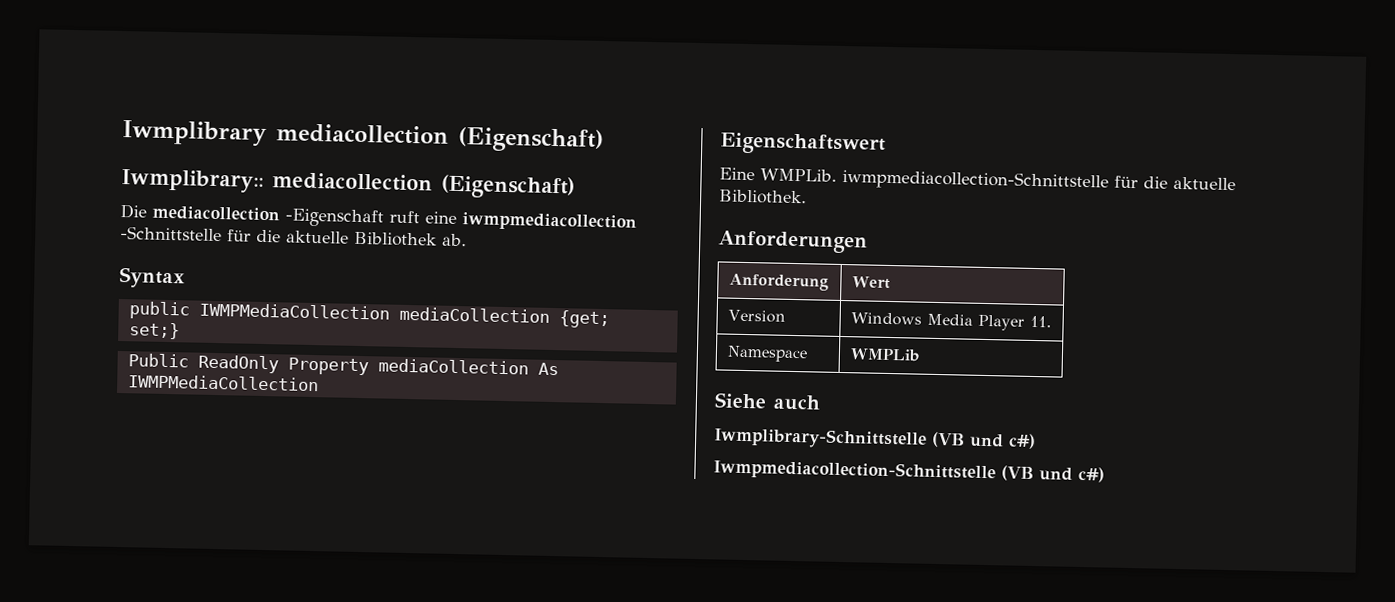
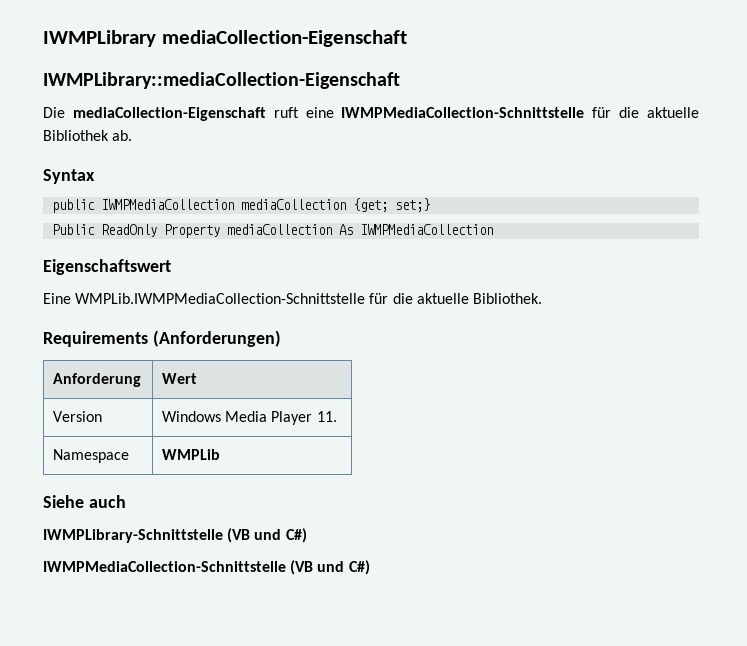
[122,120,604,154] [121,169,575,200] [120,204,637,232] [120,225,222,242] Iwmplibrary mediacollection (Eigenschaft) // Iwmplibrary:: mediacollection (Eigenschaft) // Die mediacollection -Eigenschaft ruft eine iwmpmediacollection -Schnittstelle -> [43,30,407,47] [43,72,400,89] [43,107,585,121] IWMPLibrary mediaCollection-Eigenschaft // IWMPLibrary::mediaCollection-Eigenschaft // Die mediaCollection-Eigenschaft ruft eine IWMPMediaCollection-Schnittstelle
[760,168,1109,193] WMPLib. iwmpmediacollection-Schnittstelle -> [75,293,366,304] WMPLib.IWMPMediaCollection-Schnittstelle
[718,230,868,254] Anforderungen -> [43,330,281,347] Requirements (Anforderungen)
[714,427,1036,450] [713,459,1105,483] Iwmplibrary-Schnittstelle (VB und c#) // Iwmpmediacollection-Schnittstelle (VB und c#) -> [43,528,307,543] [43,560,370,575] IWMPLibrary-Schnittstelle (VB und C#) // IWMPMediaCollection-Schnittstelle (VB und C#)

